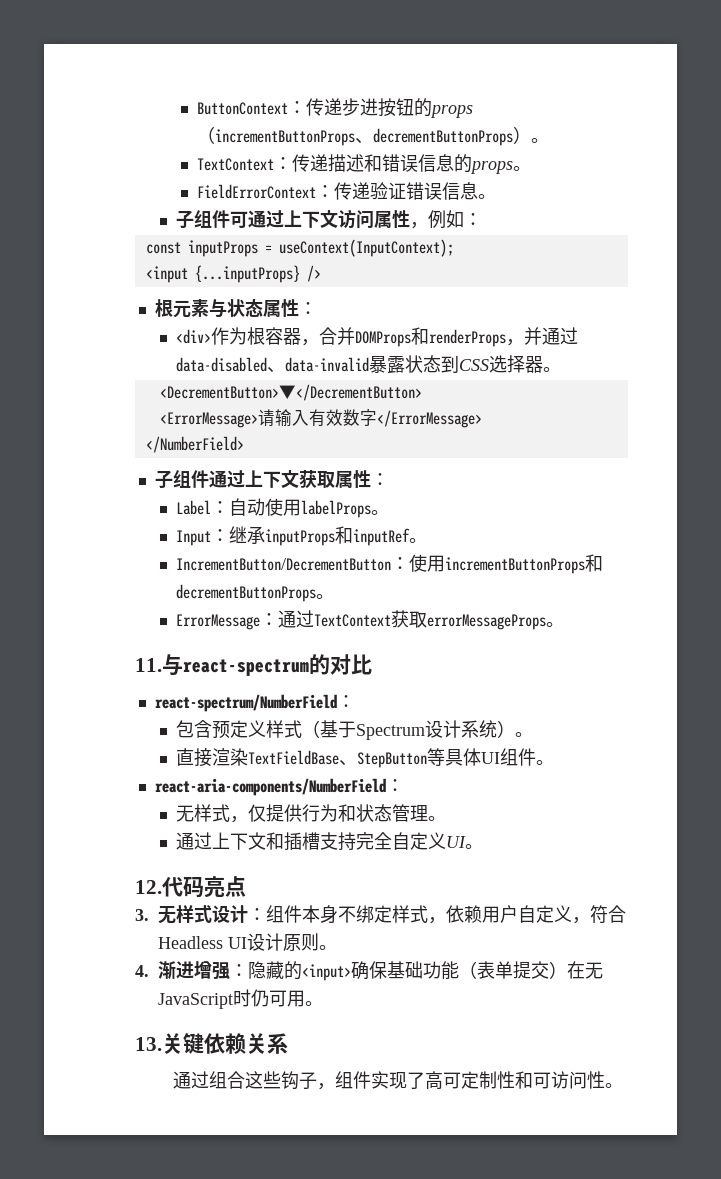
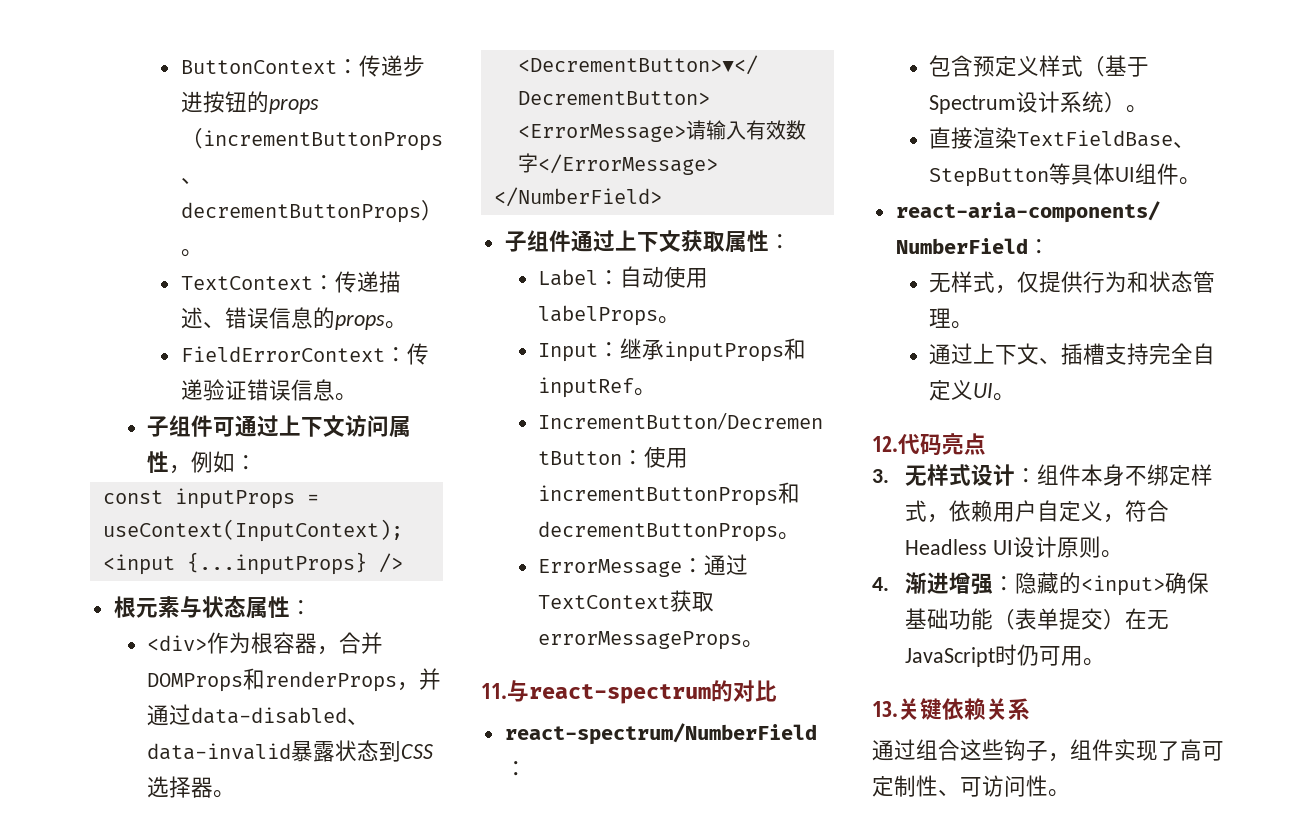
[364,154,383,172] 和 -> [202,321,225,328] 、
[265,832,284,850] 和 -> [1039,357,1062,364] 、
[515,1071,534,1089] 和 -> [938,789,960,796] 、

